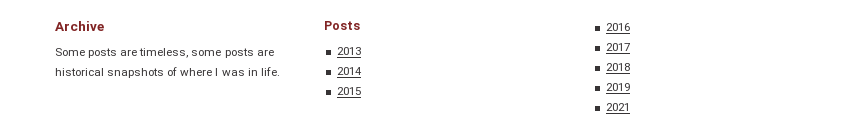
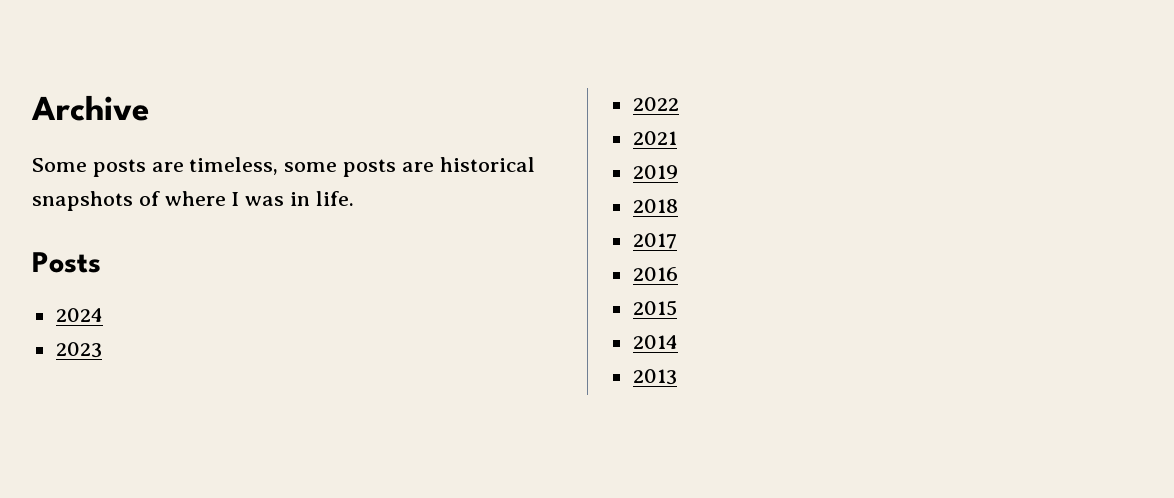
[336,47,361,55] [336,67,362,75] [336,87,361,95] [605,23,630,31] [605,43,630,51] [605,63,630,71] [605,83,630,91] [605,103,630,111] 2013 // 2014 // 2015 // 2016 // 2017 // 2018 // 2019 // 2021 -> [55,308,103,322] [55,342,102,358] [632,97,679,111] [632,131,677,145] [632,165,678,179] [632,199,678,213] [632,233,677,249] [632,267,678,281] [632,300,677,316] [632,335,678,349] [632,369,677,385] 2024 // 2023 // 2022 // 2021 // 2019 // 2018 // 2017 // 2016 // 2015 // 2014 // 2013

